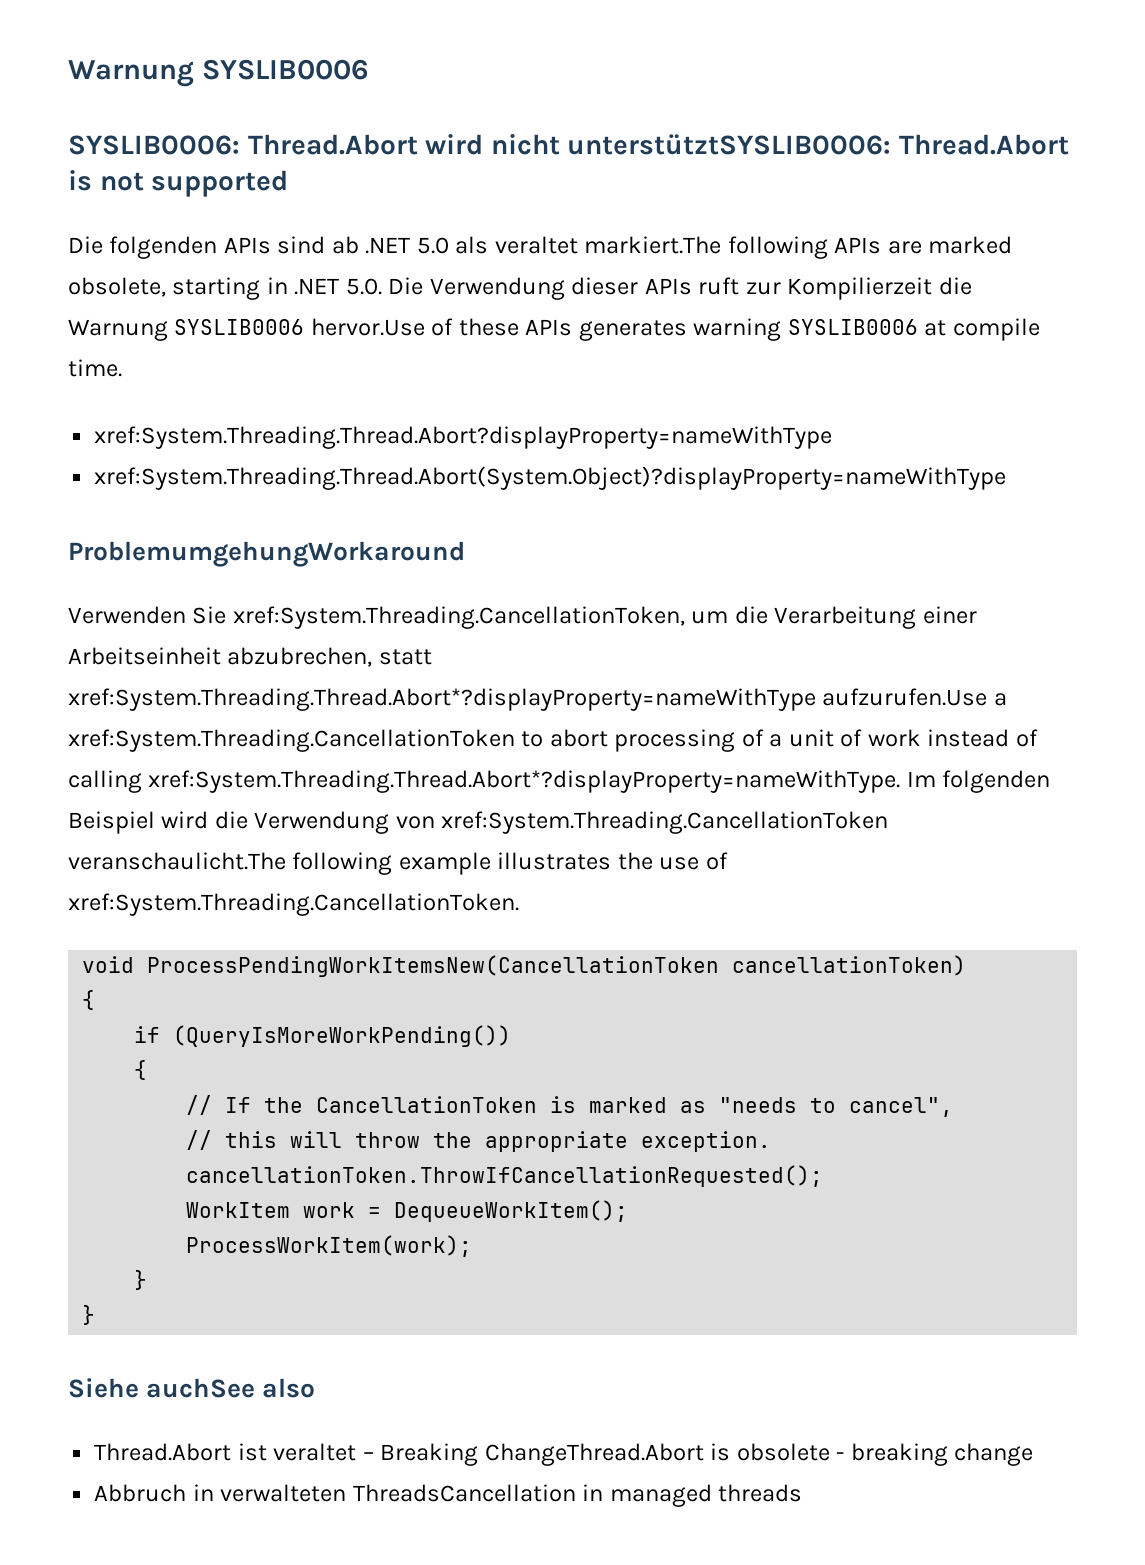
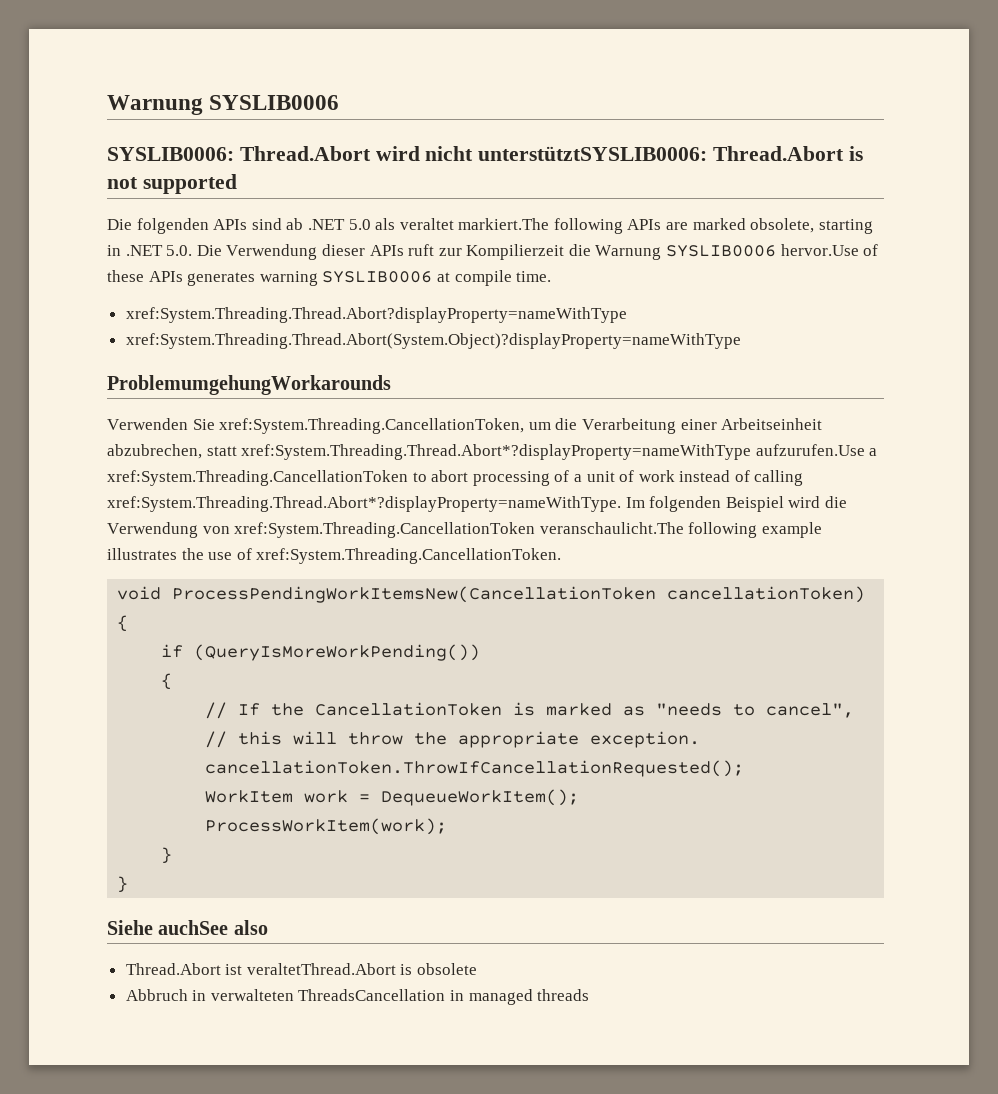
[68,541,465,567] ProblemumgehungWorkaround -> [107,375,391,395] ProblemumgehungWorkarounds
[273,1443,704,1466] veraltet – Breaking ChangeThread.Abort -> [246,963,396,975] veraltetThread.Abort
[836,1443,1034,1466] - breaking change -> (478, 969) none

